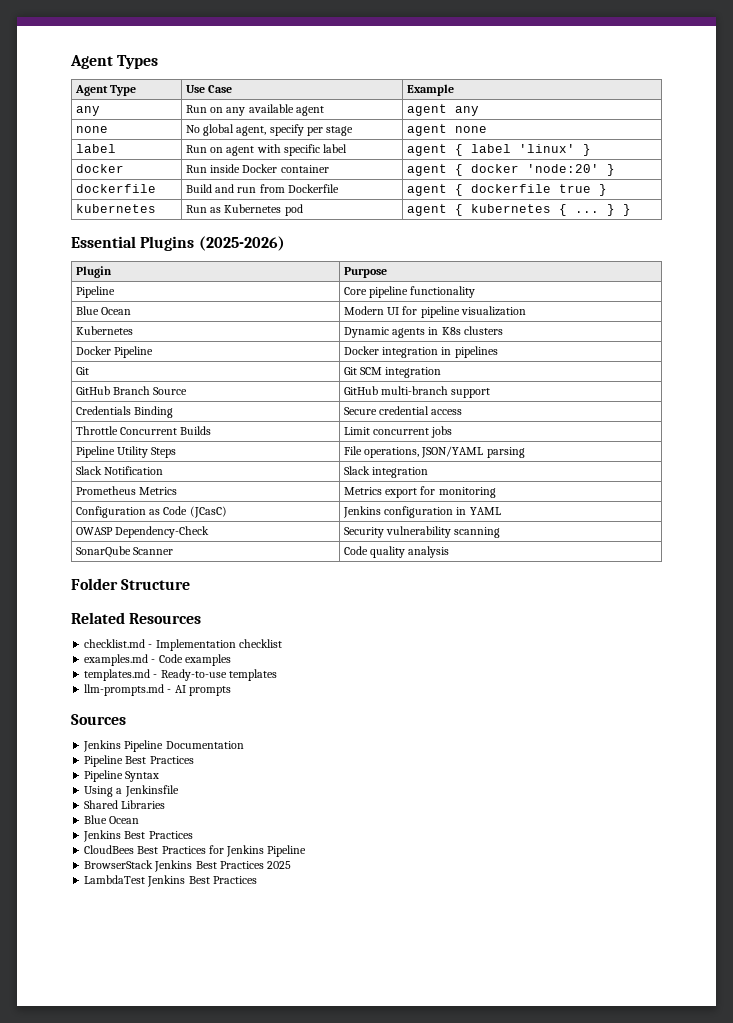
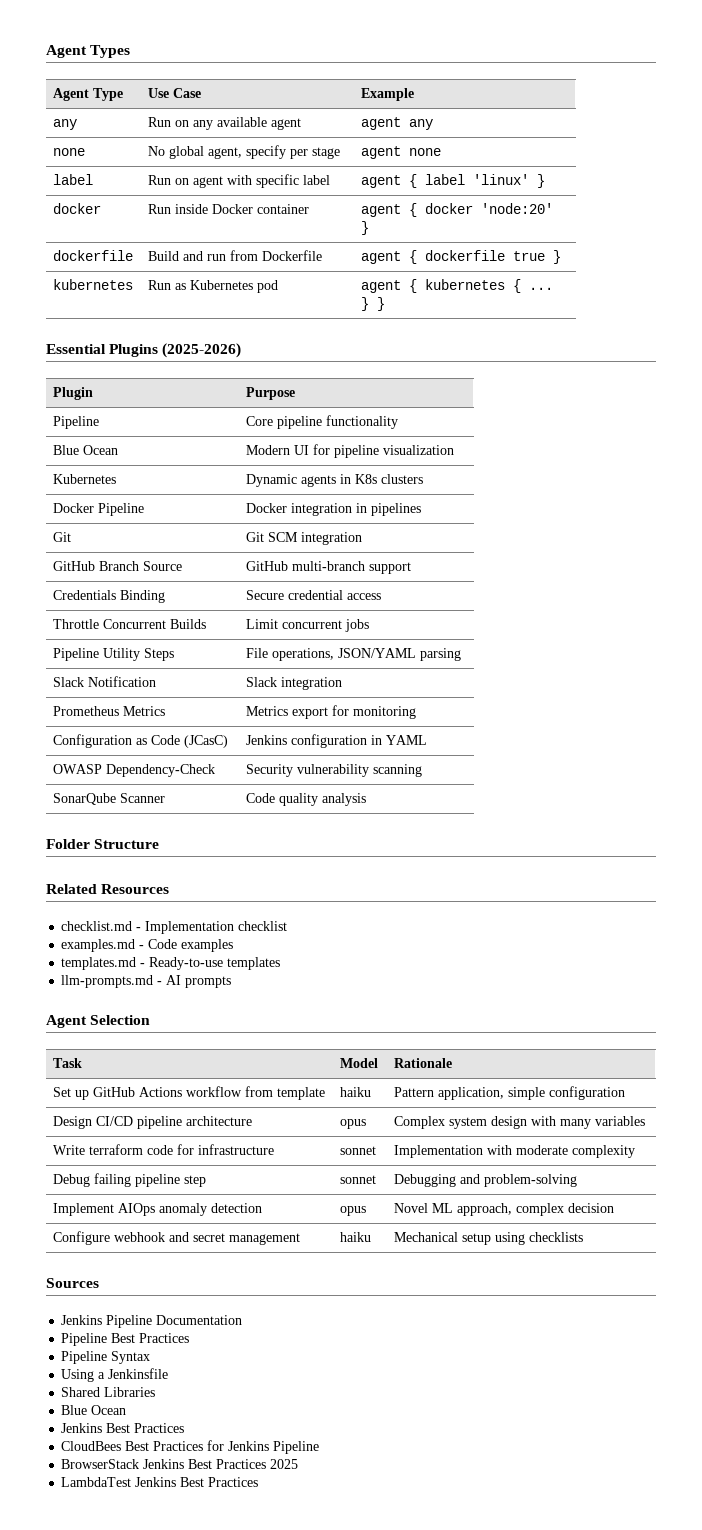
(231, 691) none -> [46,1015,151,1028] [53,1058,83,1068] [340,1058,379,1068] [394,1058,453,1068] [53,1086,326,1100] [340,1087,372,1097] [394,1086,626,1100] [53,1116,253,1129] [340,1119,367,1129] [394,1116,646,1129] [53,1144,275,1155] [340,1146,377,1155] [394,1145,636,1158] [53,1173,207,1187] [340,1175,377,1184] [394,1174,578,1187] [53,1203,263,1216] [340,1206,367,1216] [394,1203,615,1216] [53,1231,301,1245] [340,1232,372,1242] [394,1232,584,1245] // Agent Selection // Task | Model | Rationale // Set up GitHub Actions workflow from template | haiku | Pattern application, simple configuration // Design CI/CD pipeline architecture | opus | Complex system design with many variables // Write terraform code for infrastructure | sonnet | Implementation with moderate complexity // Debug failing pipeline step | sonnet | Debugging and problem-solving // Implement AIOps anomaly detection | opus | Novel ML approach, complex decision // Configure webhook and secret management | haiku | Mechanical setup using checklists

